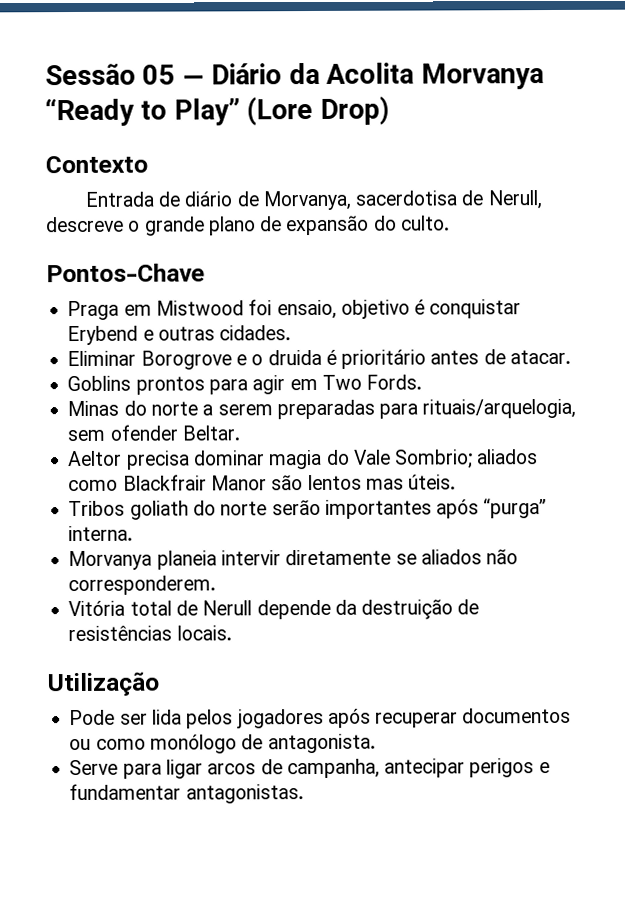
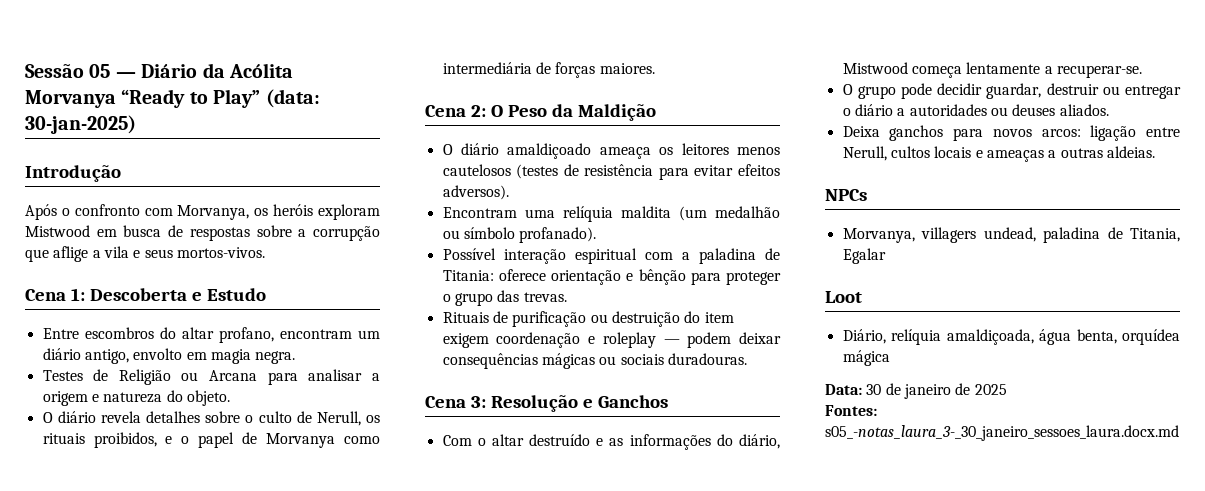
[326,62,415,84] Acolita -> [229,63,293,78] Acólita
[246,95,390,126] [45,155,148,174] [84,190,542,211] [46,215,450,236] [46,263,205,283] [67,299,522,321] [67,325,292,346] [67,349,571,370] [67,374,423,395] [67,398,577,420] [67,424,240,442] [68,449,539,470] [68,474,457,492] [68,498,548,520] [68,525,134,542] [68,549,519,571] [68,575,217,596] [68,599,480,620] [68,625,232,642] [47,671,160,697] [69,707,572,729] [69,733,376,754] [69,758,550,779] [69,783,304,804] (Lore Drop) // Contexto // Entrada de diário de Morvanya, sacerdotisa de Nerull, descreve o grande plano de expansão do culto. // Pontos-Chave // Praga em Mistwood foi ensaio, objetivo é conquistar Erybend e outras cidades. // Eliminar Borogrove e o druida é prioritário antes de atacar. // Goblins prontos para agir em Two Fords. // Minas do norte a serem preparadas para rituais/arquelogia, sem ofender Beltar. // Aeltor precisa dominar magia do Vale Sombrio; aliados como Blackfrair Manor são lentos mas úteis. // Tribos goliath do norte serão importantes após “purga” interna. // Morvanya planeia intervir diretamente se aliados não corresponderem. // Vitória total de Nerull depende da destruição de resistências locais. // Utilização // Pode ser lida pelos jogadores após recuperar documentos ou como monólogo de antagonista. // Serve para ligar arcos de campanha, antecipar perigos e fundamentar antagonistas. -> [265,89,320,108] [25,115,136,134] [25,165,121,182] [25,204,380,220] [25,225,380,241] [25,246,265,262] [25,288,266,301] [42,327,380,343] [42,348,296,364] [42,369,380,385] [42,390,230,406] [42,411,381,426] [42,432,380,448] [442,62,655,78] [425,104,656,121] [442,143,780,159] [442,164,780,180] [442,185,509,200] [442,206,780,222] [442,227,597,243] [442,248,780,264] [442,269,781,285] [442,290,567,306] [442,311,734,327] [442,332,781,348] [442,353,747,369] [425,395,668,412] [442,434,780,450] [842,62,1142,78] [842,83,1181,99] [842,104,1109,116] [842,125,1180,141] [842,146,1155,162] [825,189,867,201] [842,227,1180,243] [842,248,886,264] [825,291,862,303] [842,329,1180,345] [842,350,890,366] [825,383,1007,399] [825,405,877,416] [825,425,1179,441] (data: 30-jan-2025) // Introdução // Após o confronto com Morvanya, os heróis exploram Mistwood em busca de respostas sobre a corrupção que aflige a vila e seus mortos-vivos. // Cena 1: Descoberta e Estudo // Entre escombros do altar profano, encontram um diário antigo, envolto em magia negra. // Testes de Religião ou Arcana para analisar a origem e natureza do objeto. // O diário revela detalhes sobre o culto de Nerull, os rituais proibidos, e o papel de Morvanya como intermediária de forças maiores. // Cena 2: O Peso da Maldição // O diário amaldiçoado ameaça os leitores menos cautelosos (testes de resistência para evitar efeitos adversos). // Encontram uma relíquia maldita (um medalhão ou símbolo profanado). // Possível interação espiritual com a paladina de Titania: oferece orientação e bênção para proteger o grupo das trevas. // Rituais de purificação ou destruição do item exigem coordenação e roleplay — podem deixar consequências mágicas ou sociais duradouras. // Cena 3: Resolução e Ganchos // Com o altar destruído e as informações do diário, Mistwood começa lentamente a recuperar-se. // O grupo pode decidir guardar, destruir ou entregar o diário a autoridades ou deuses aliados. // Deixa ganchos para novos arcos: ligação entre Nerull, cultos locais e ameaças a outras aldeias. // NPCs // Morvanya, villagers undead, paladina de Titania, Egalar // Loot // Diário, relíquia amaldiçoada, água benta, orquídea mágica // Data: 30 de janeiro de 2025 // Fontes: s05_-notas_laura_3-_30_janeiro_sessoes_laura.docx.md

